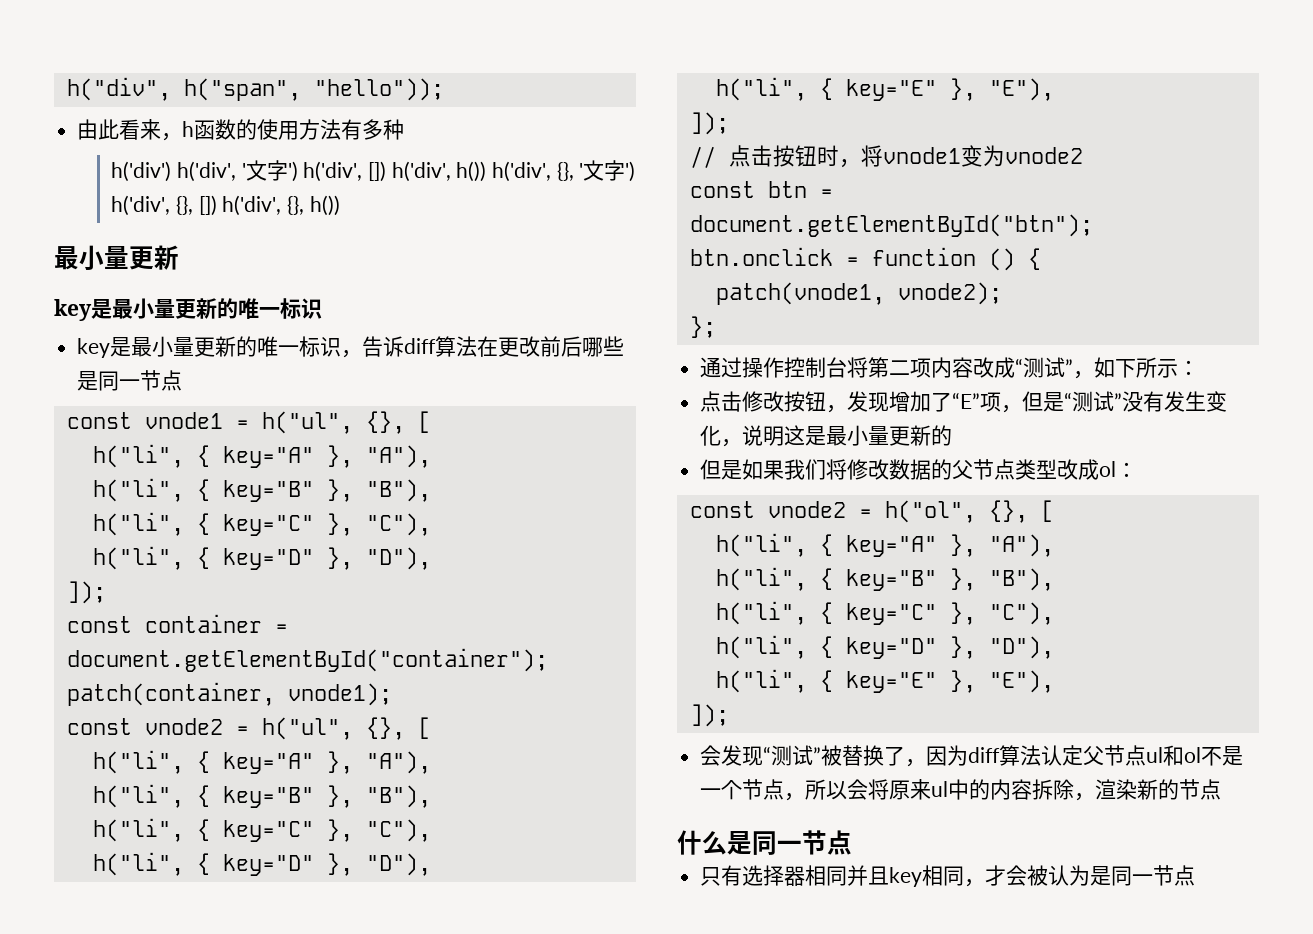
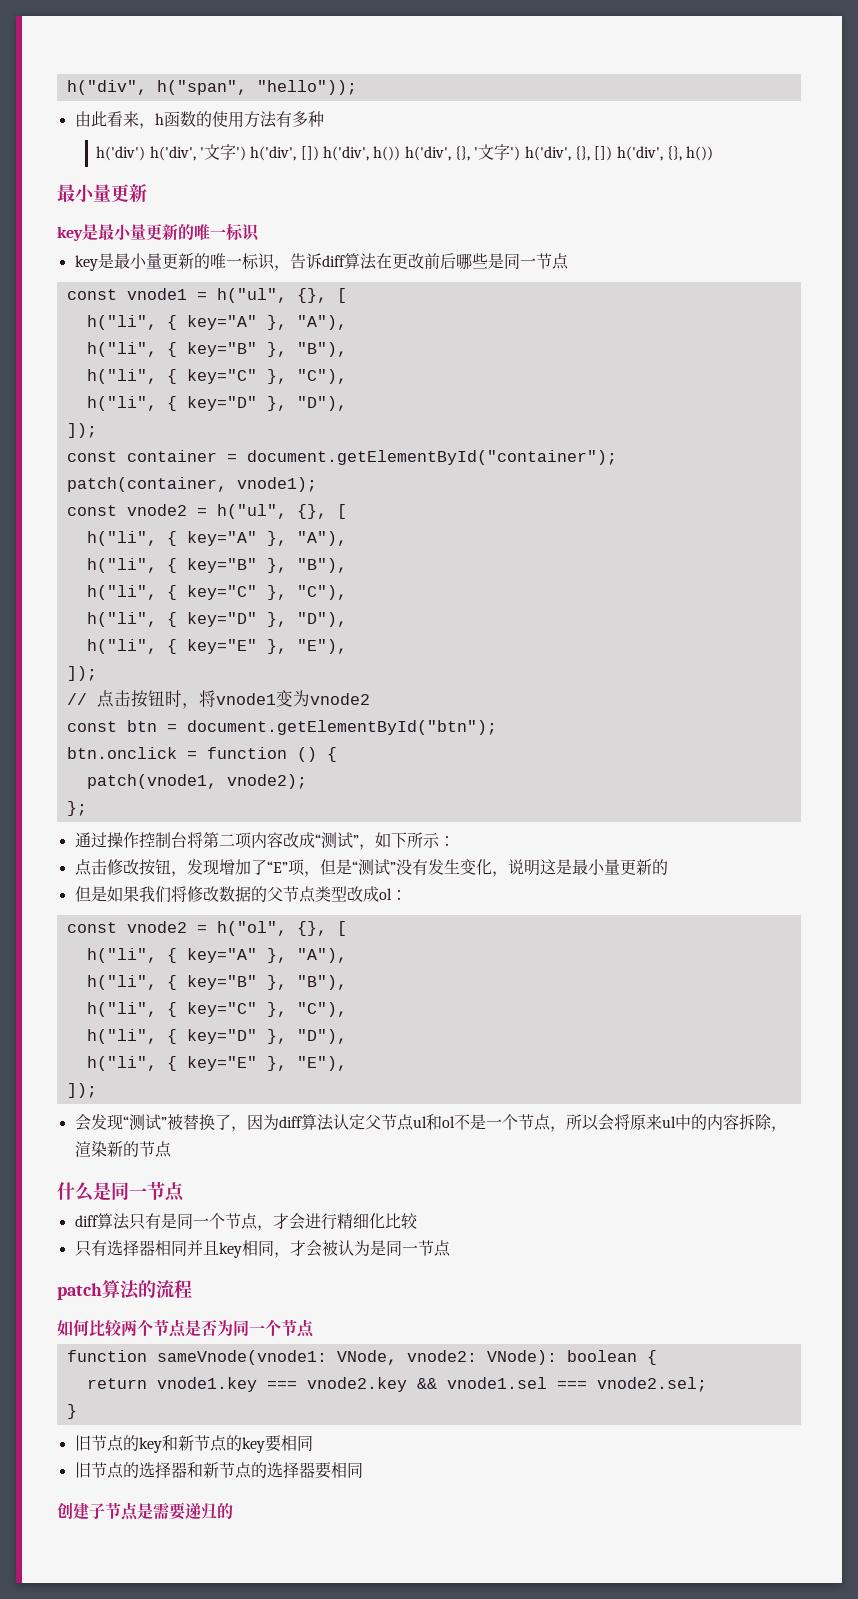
(852, 842) none -> [74,1213,418,1231] // diff算法只有是同一个节点，才会进行精细化比较
(1196, 875) none -> [57,1280,192,1300] [57,1319,314,1337] [66,1350,657,1365] [86,1377,707,1392] [66,1404,77,1419] [74,1435,313,1453] [74,1462,363,1479] [57,1502,233,1520] // patch算法的流程 // 如何比较两个节点是否为同一个节点 // function sameVnode(vnode1: VNode, vnode2: VNode): boolean { // return vnode1.key === vnode2.key && vnode1.sel === vnode2.sel; // } // 旧节点的key和新节点的key要相同 // 旧节点的选择器和新节点的选择器要相同 // 创建子节点是需要递归的

